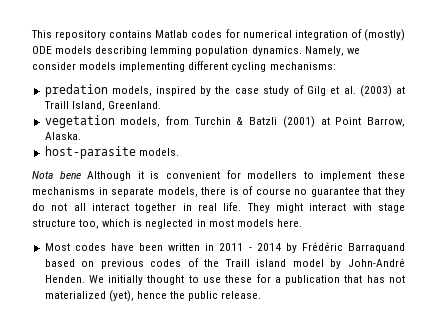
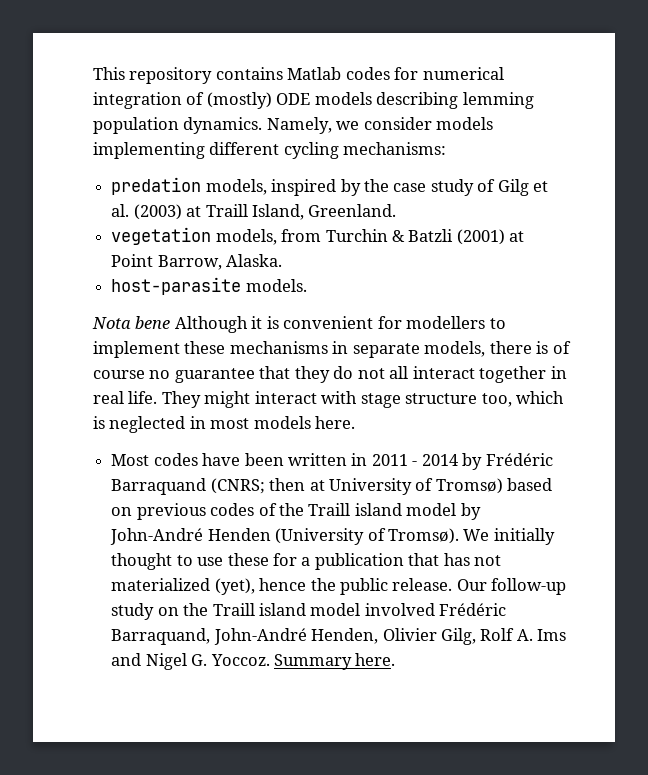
(405, 248) none -> [210,478,503,495] (CNRS; then at University of Tromsø)
[44,275,85,283] Henden. -> [207,528,459,545] Henden (University of Tromsø).
(262, 295) none -> [456,578,567,595] [111,603,507,620] [111,628,567,645] [111,653,396,670] Our follow-up study on the Traill island model involved Frédéric Barraquand, John-André Henden, Olivier Gilg, Rolf A. Ims and Nigel G. Yoccoz. Summary here.

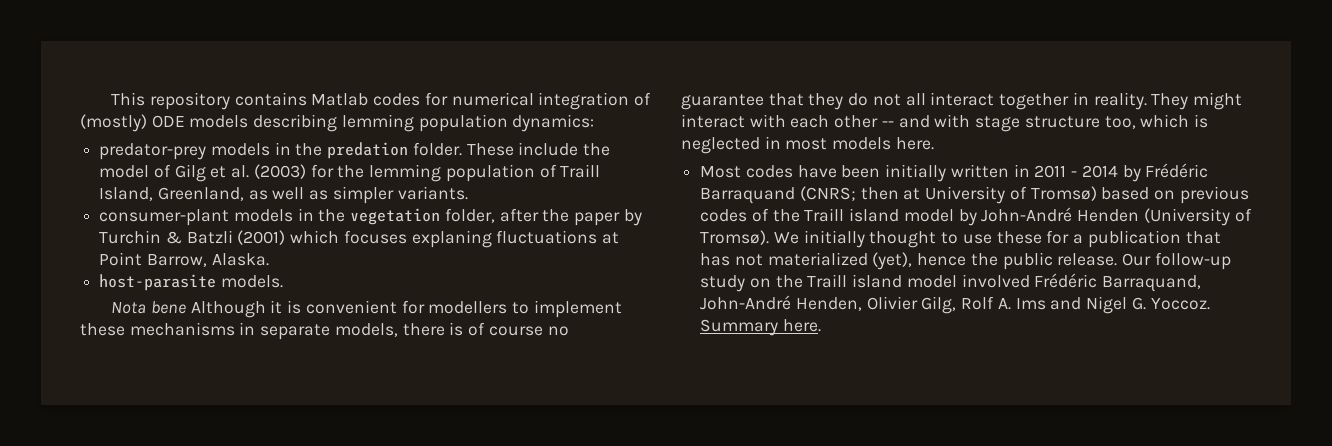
[183,117,494,134] [93,142,447,159] [111,177,474,196] dynamics. Namely, we consider models implementing different cycling mechanisms: // predation models, inspired by the case study -> [512,114,595,132] [99,142,611,160] [99,165,150,178] dynamics: // predator-prey models in the predation folder. These include the model
[186,204,397,220] [111,227,505,245] at Traill Island, Greenland. // vegetation models, from Turchin & Batzli (2001) -> [310,164,601,182] [99,186,468,204] [99,208,642,226] [99,230,598,248] for the lemming population of Traill Island, Greenland, as well as simpler variants. // consumer-plant models in the vegetation folder, after the paper by Turchin & Batzli (2001) which focuses explaning fluctuations
[93,391,158,404] real life. -> [1093,92,1147,110] reality.
(358, 397) none -> [790,114,971,128] each other -- and with
(284, 459) none -> [885,164,947,182] initially

